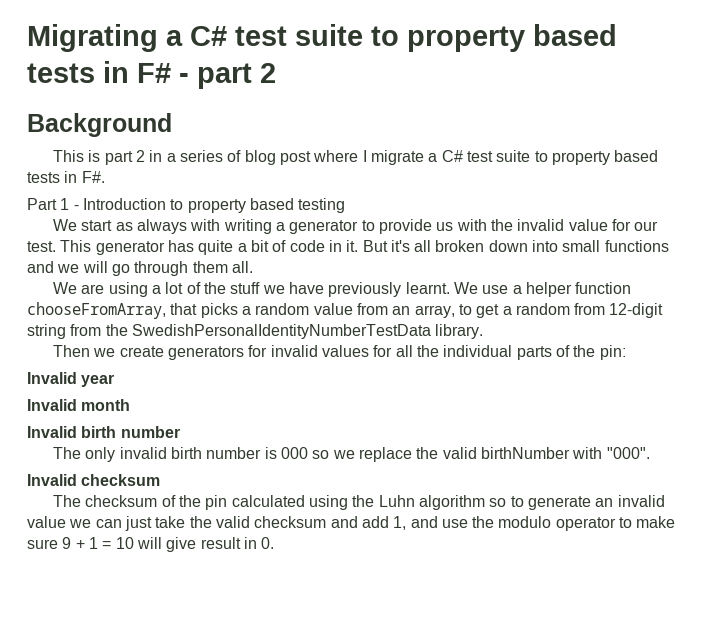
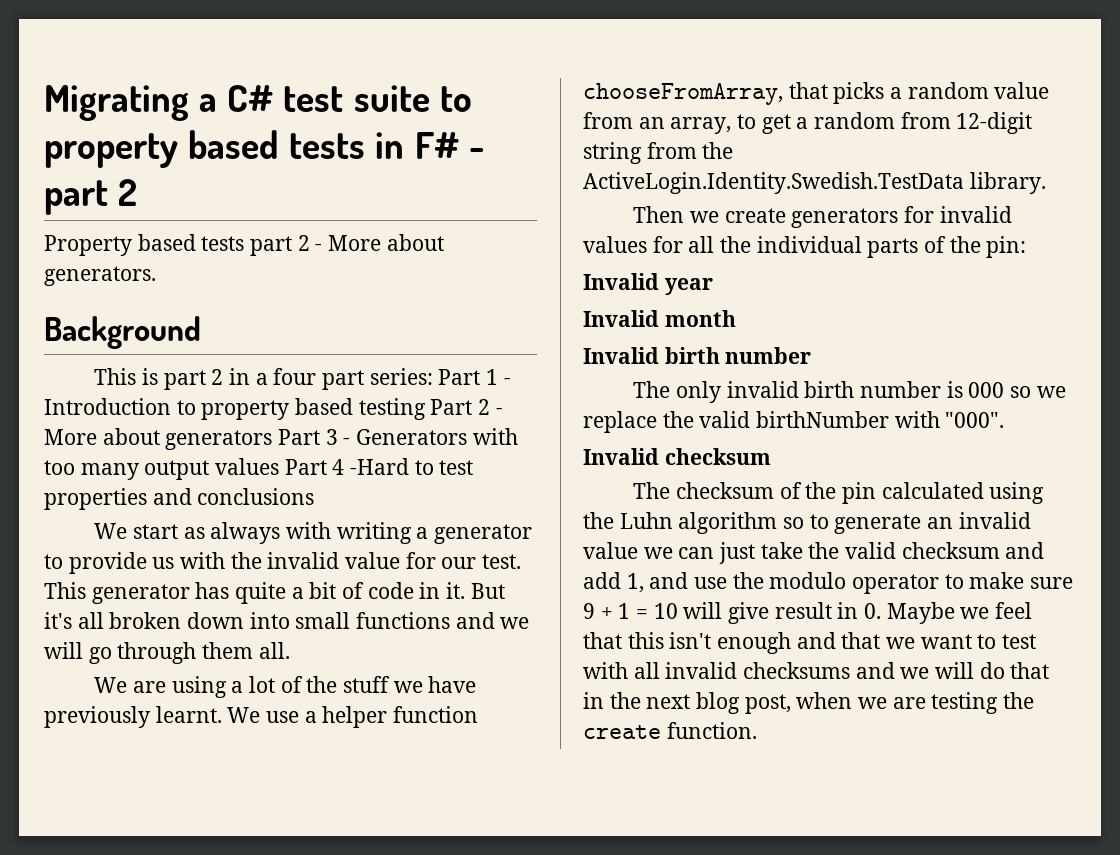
(276, 73) none -> [44,234,444,256] [44,266,156,286] // Property based tests part 2 - More about generators.
[179,150,659,165] [27,171,105,183] series of blog post where I migrate a C# test suite to property based tests in F#. // -> [273,368,433,390] four part series:
(346, 205) none -> [430,399,503,415] [44,428,518,450] [44,458,474,480] [44,488,315,510] Part 2 - More about generators Part 3 - Generators with too many output values Part 4 -Hard to test properties and conclusions
[131,324,431,339] SwedishPersonalIdentityNumberTestData -> [583,172,964,194] ActiveLogin.Identity.Swedish.TestData
(275, 543) none -> [886,602,1033,624] [583,632,1037,654] [583,662,1050,679] [583,692,1035,714] [583,722,757,739] Maybe we feel that this isn't enough and that we want to test with all invalid checksums and we will do that in the next blog post, when we are testing the create function.

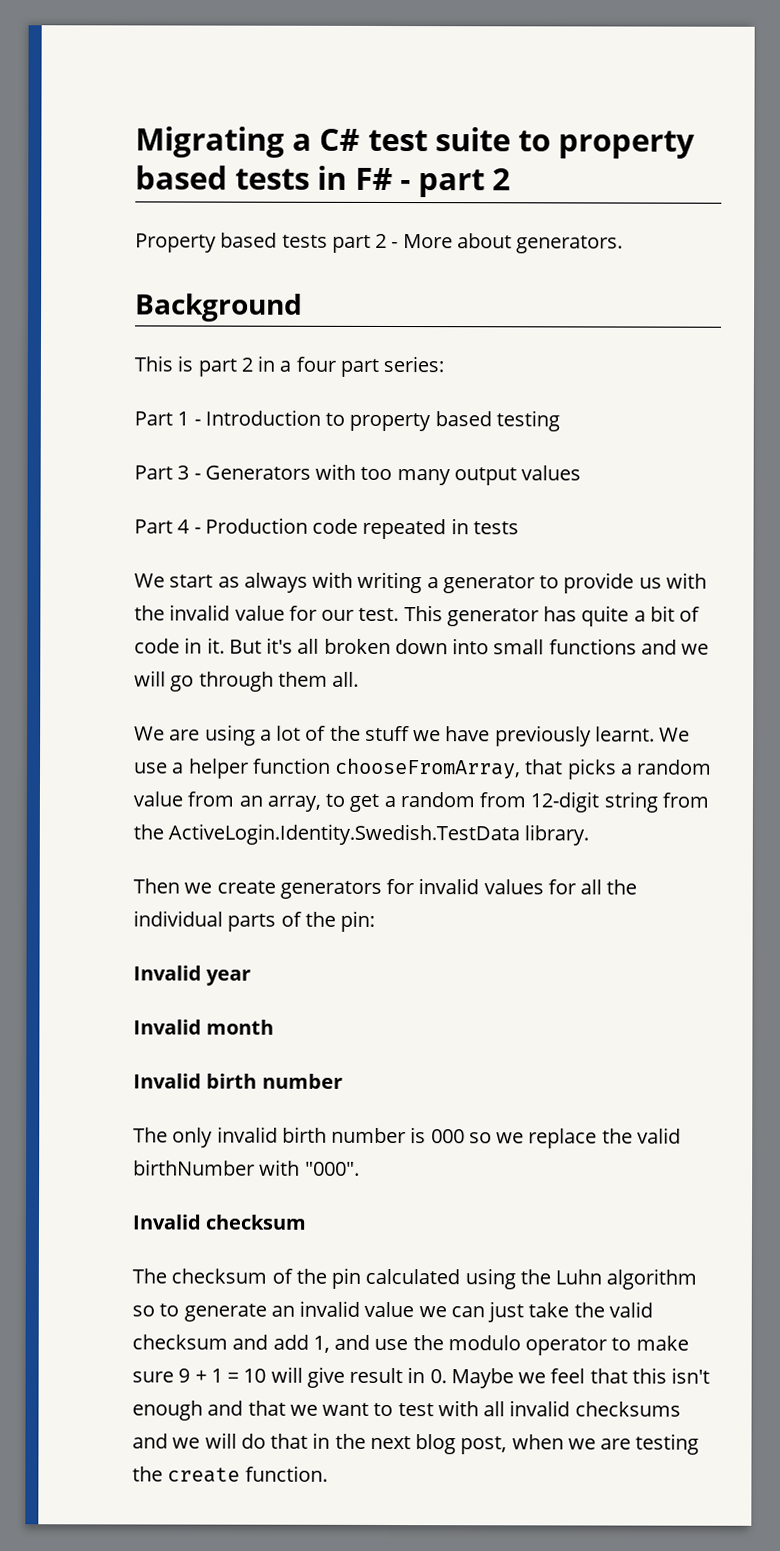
(433, 376) none -> (445, 364) //
[430,399,503,415] [44,428,273,450] Part 2 - More about generators -> (560, 421) //
(280, 466) none -> (582, 473) //
[350,458,474,475] [44,488,315,510] -Hard to test properties and conclusions -> [193,517,519,540] - Production code repeated in tests

